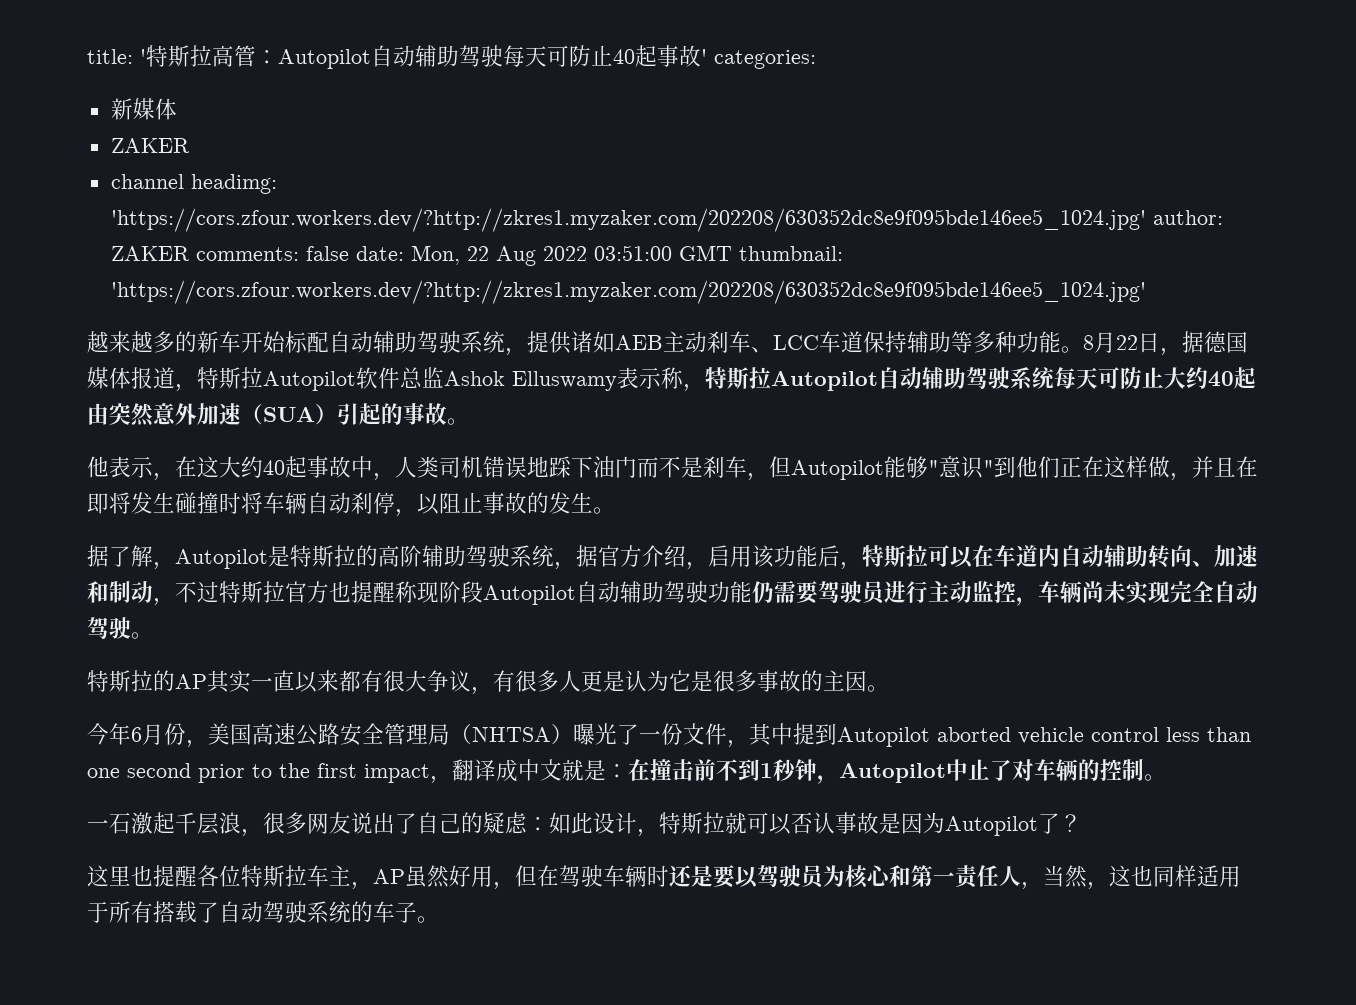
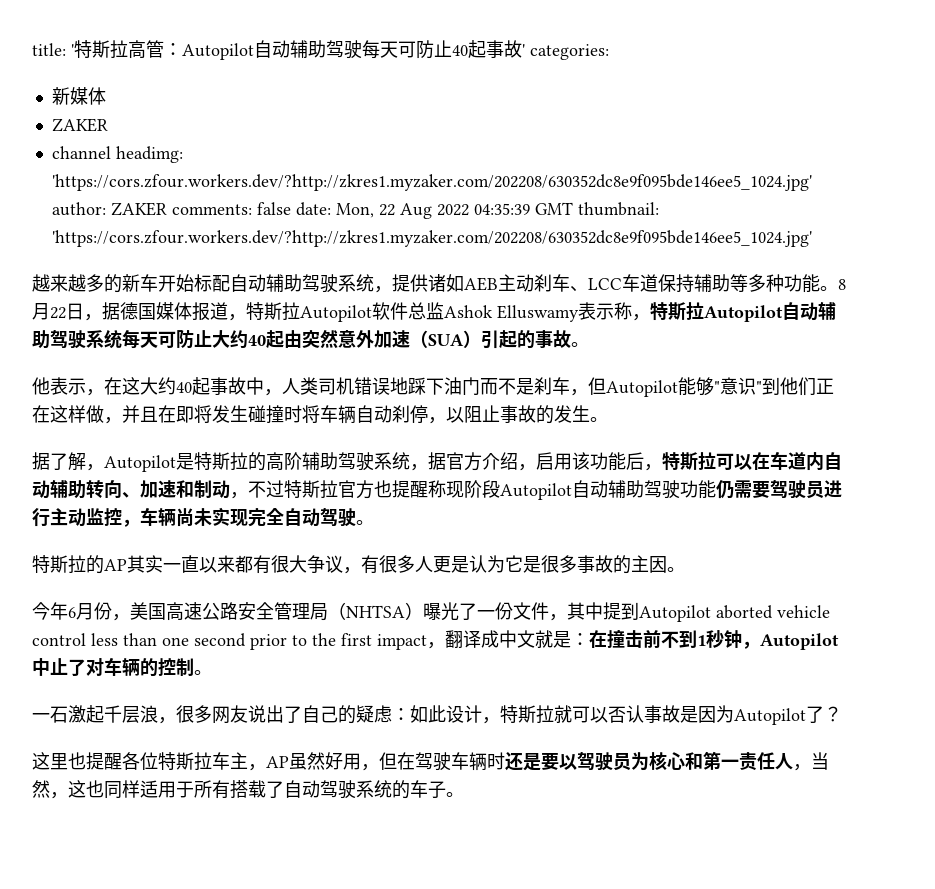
[593,245,672,261] 03:51:00 -> [473,203,530,215] 04:35:39

